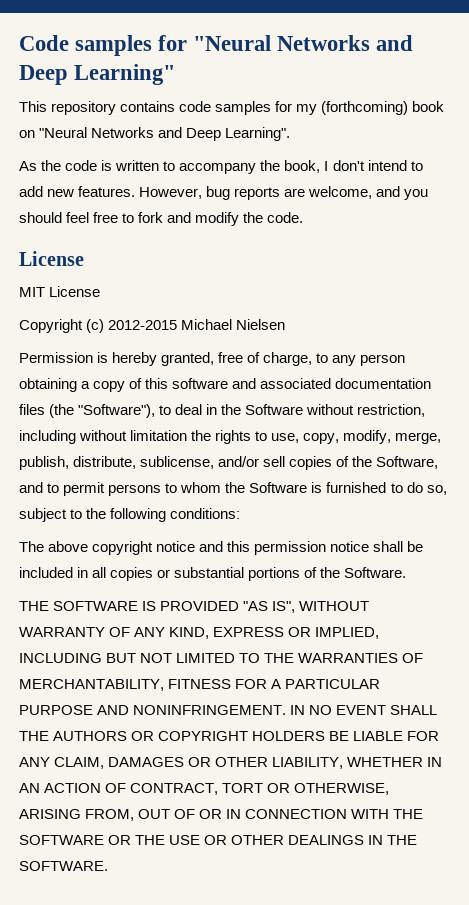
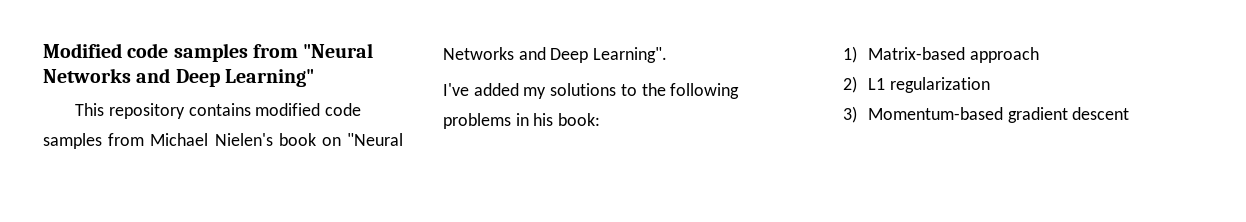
[19,35,188,56] Code samples for -> [43,43,298,62] Modified code samples from
[179,101,409,115] code samples for my (forthcoming) -> [255,103,362,116] [43,133,273,149] modified code samples from Michael Nielen's
[19,160,423,174] [19,186,429,200] [19,212,304,226] [19,251,84,266] [19,286,101,297] [19,319,286,333] [19,352,406,366] [19,378,432,392] [19,404,426,418] [19,430,442,444] [19,456,439,470] [19,482,447,496] [19,508,241,522] [19,541,424,555] [19,567,407,581] [19,601,370,613] [19,627,380,639] [19,653,424,663] [19,679,381,691] [19,705,438,715] [19,731,440,741] [19,757,443,769] [19,783,390,795] [19,809,424,821] [19,835,418,845] [19,861,108,871] As the code is written to accompany the book, I don't intend to add new features. However, bug reports are welcome, and you should feel free to fork and modify the code. // License // MIT License // Copyright (c) 2012-2015 Michael Nielsen // Permission is hereby granted, free of charge, to any person obtaining a copy of this software and associated documentation files (the "Software"), to deal in the Software without restriction, including without limitation the rights to use, copy, modify, merge, publish, distribute, sublicense, and/or sell copies of the Software, and to permit persons to whom the Software is furnished to do so, subject to the following conditions: // The above copyright notice and this permission notice shall be included in all copies or substantial portions of the Software. // THE SOFTWARE IS PROVIDED "AS IS", WITHOUT WARRANTY OF ANY KIND, EXPRESS OR IMPLIED, INCLUDING BUT NOT LIMITED TO THE WARRANTIES OF MERCHANTABILITY, FITNESS FOR A PARTICULAR PURPOSE AND NONINFRINGEMENT. IN NO EVENT SHALL THE AUTHORS OR COPYRIGHT HOLDERS BE LIABLE FOR ANY CLAIM, DAMAGES OR OTHER LIABILITY, WHETHER IN AN ACTION OF CONTRACT, TORT OR OTHERWISE, ARISING FROM, OUT OF OR IN CONNECTION WITH THE SOFTWARE OR THE USE OR OTHER DEALINGS IN THE SOFTWARE. -> [443,83,740,99] [443,113,601,129] [843,46,1039,63] [843,76,990,93] [843,106,1130,123] I've added my solutions to the following problems in his book: // 1) Matrix-based approach // 2) L1 regularization // 3) Momentum-based gradient descent

